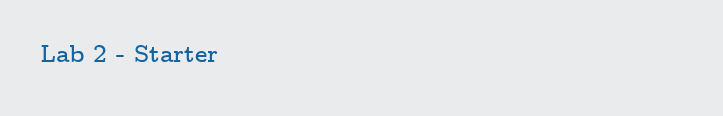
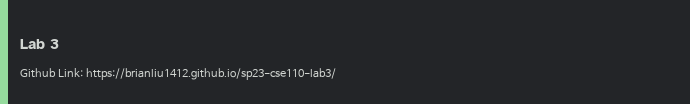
[93,45,218,62] 2 - Starter -> [50,39,59,49] [20,68,336,80] 3 // Github Link: https://brianliu1412.github.io/sp23-cse110-lab3/

